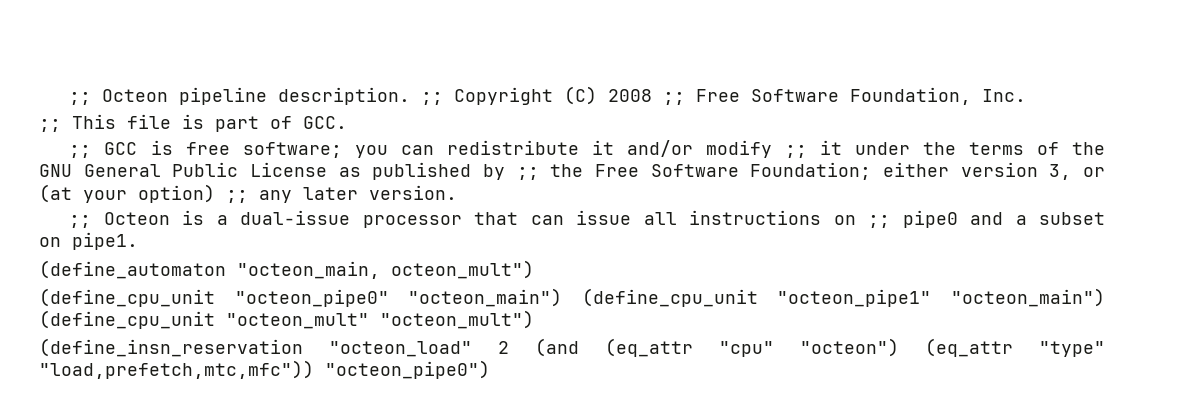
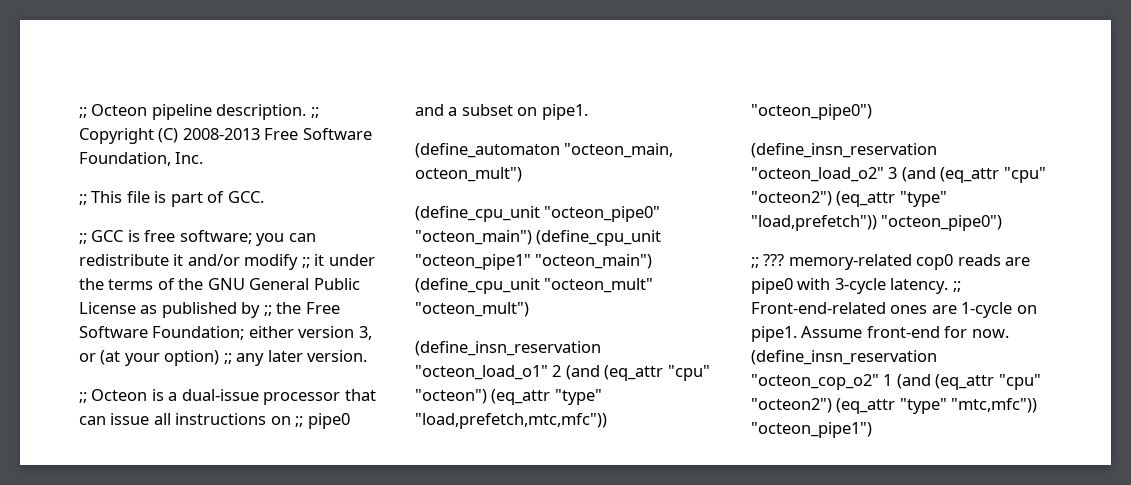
[608,89,686,105] 2008 ;; -> [182,128,260,140] 2008-2013
[329,341,472,357] "octeon_load" -> [415,365,548,380] "octeon_load_o1"
(490, 369) none -> [751,143,937,158] [751,167,1046,183] [751,191,947,207] [751,215,1003,231] [751,254,1031,270] [751,278,961,294] [751,302,1037,318] [751,326,1009,342] [751,350,937,365] [751,374,1041,390] [751,398,1038,414] [751,422,872,438] // (define_insn_reservation "octeon_load_o2" 3 (and (eq_attr "cpu" "octeon2") (eq_attr "type" "load,prefetch")) "octeon_pipe0") // ;; ??? memory-related cop0 reads are pipe0 with 3-cycle latency. ;; Front-end-related ones are 1-cycle on pipe1. Assume front-end for now. (define_insn_reservation "octeon_cop_o2" 1 (and (eq_attr "cpu" "octeon2") (eq_attr "type" "mtc,mfc")) "octeon_pipe1")

